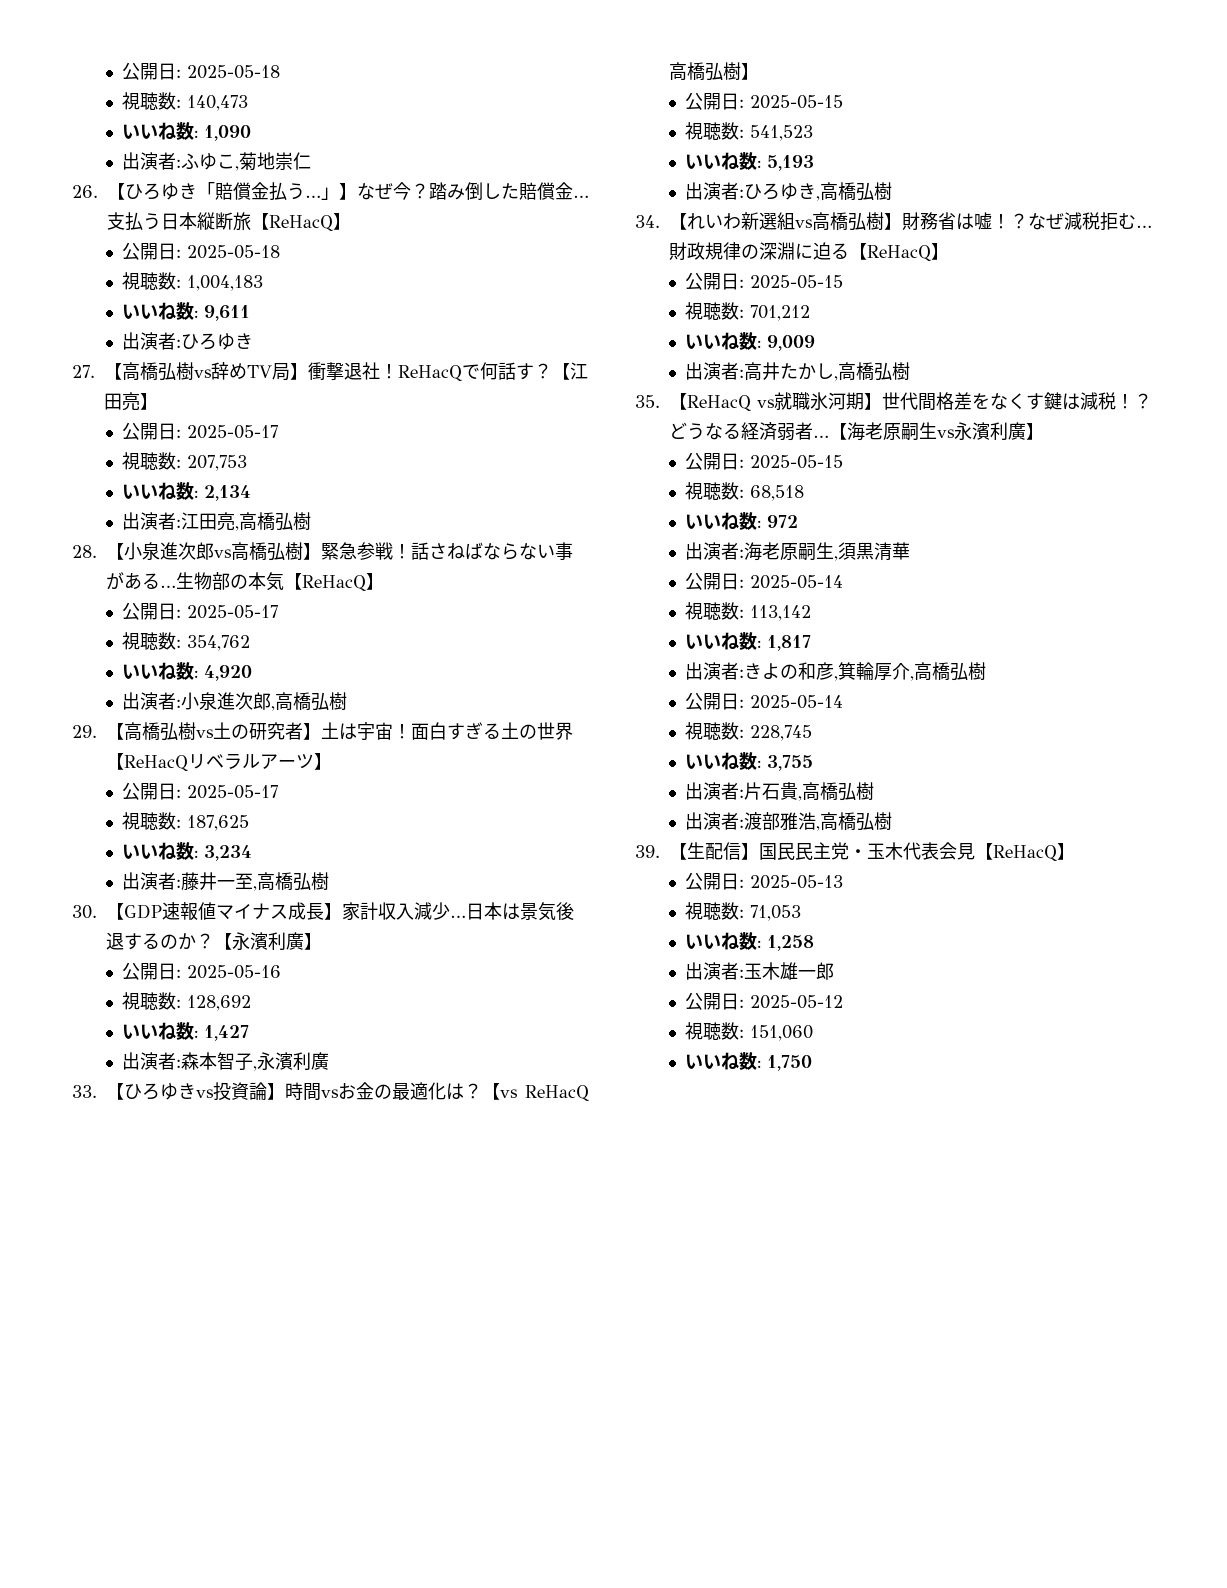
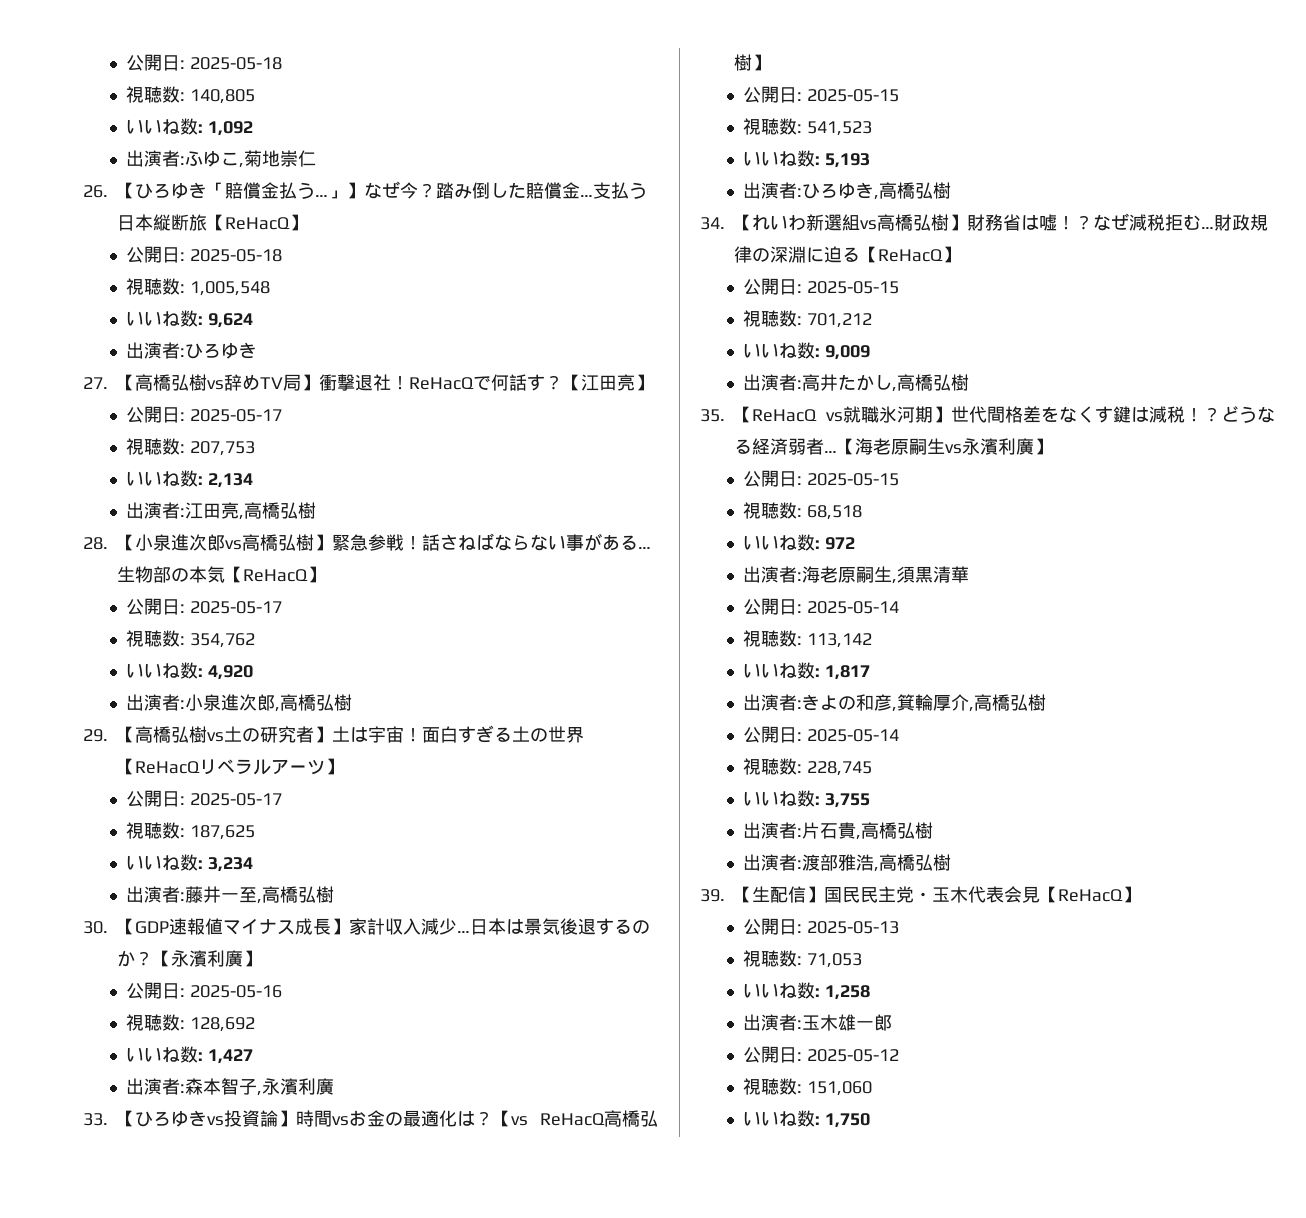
[121,62,280,80] [121,92,248,111] [121,122,251,141] 公開日: 2025-05-18 // 視聴数: 140,473 // いいね数: 1,090 -> [126,54,283,71] [126,86,256,104] [126,118,254,136] 公開日: 2025-05-18 // 視聴数: 140,805 // いいね数: 1,092
[186,275,263,291] [121,302,250,321] 1,004,183 // いいね数: 9,611 -> [190,281,271,296] [126,310,254,328] 1,005,548 // いいね数: 9,624

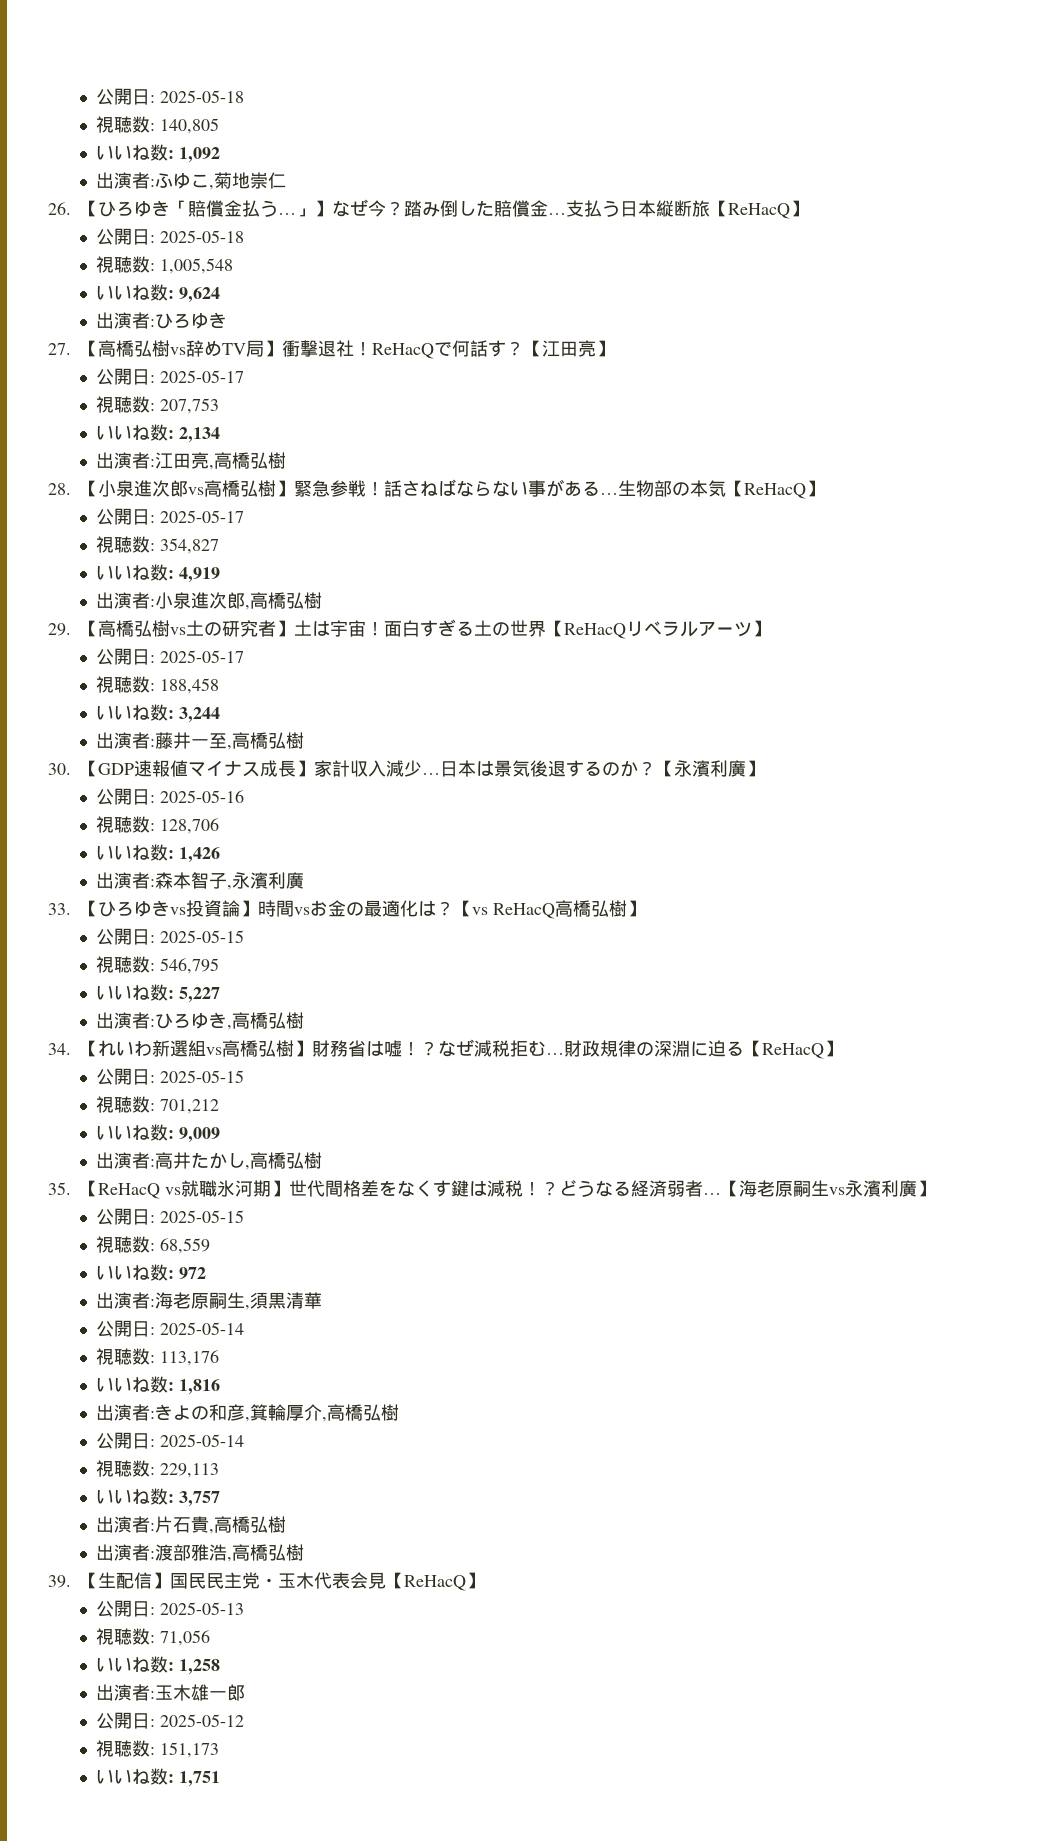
[190,633,256,648] [126,662,254,680] 354,762 // いいね数: 4,920 -> [160,538,220,554] [96,564,221,583] 354,827 // いいね数: 4,919
[190,825,256,840] [126,854,254,872] 187,625 // いいね数: 3,234 -> [160,678,220,694] [96,704,221,723] 188,458 // いいね数: 3,244
[190,1017,256,1032] [126,1046,254,1064] 128,692 // いいね数: 1,427 -> [160,818,220,834] [96,844,221,863] 128,706 // いいね数: 1,426
[807,121,873,136] [743,150,871,168] 541,523 // いいね数: 5,193 -> [160,958,220,974] [96,984,221,1003] 546,795 // いいね数: 5,227
[807,505,863,520] 68,518 -> [160,1238,211,1254] 68,559
[807,633,873,648] [743,662,871,680] 113,142 // いいね数: 1,817 -> [160,1350,220,1366] [96,1376,221,1395] 113,176 // いいね数: 1,816
[807,761,873,776] [743,790,871,808] 228,745 // いいね数: 3,755 -> [160,1463,220,1478] [96,1488,221,1507] 229,113 // いいね数: 3,757
[807,953,863,968] 71,053 -> [160,1630,211,1646] 71,056
[807,1081,873,1096] [743,1110,871,1128] 151,060 // いいね数: 1,750 -> [160,1742,220,1758] [96,1768,221,1787] 151,173 // いいね数: 1,751

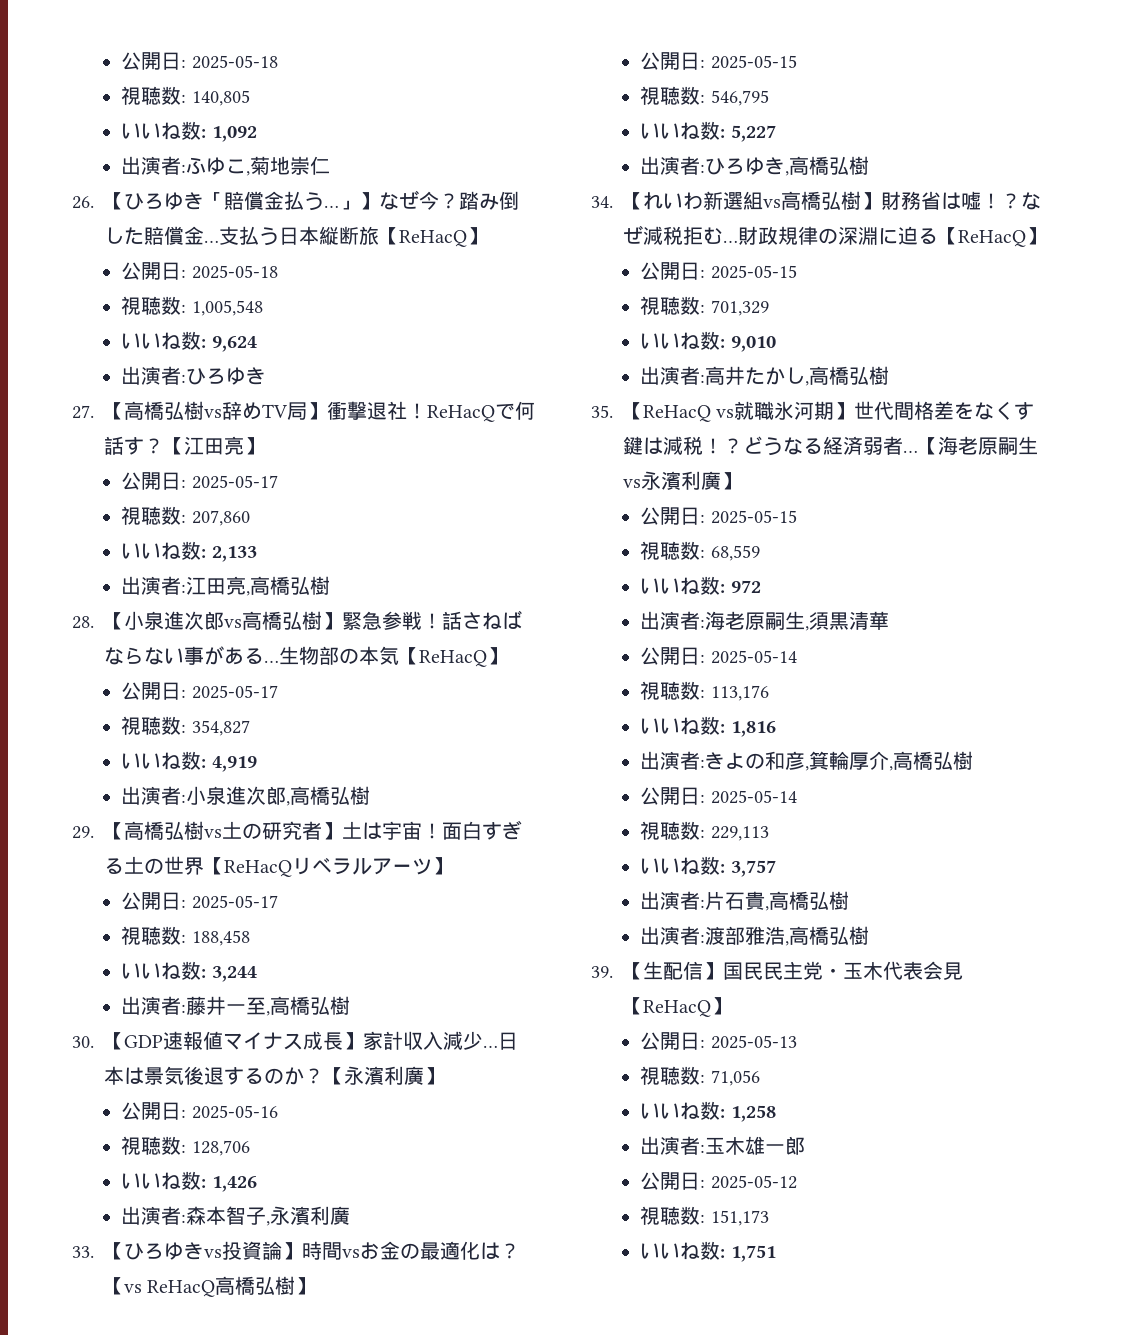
[160,398,220,414] [96,424,221,443] 207,753 // いいね数: 2,134 -> [191,510,250,526] [121,541,257,562] 207,860 // いいね数: 2,133
[160,1099,220,1114] [96,1124,221,1143] 701,212 // いいね数: 9,009 -> [710,300,769,316] [640,331,776,352] 701,329 // いいね数: 9,010

